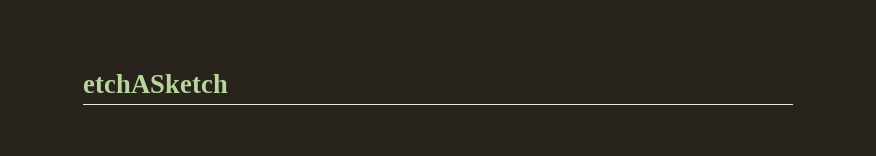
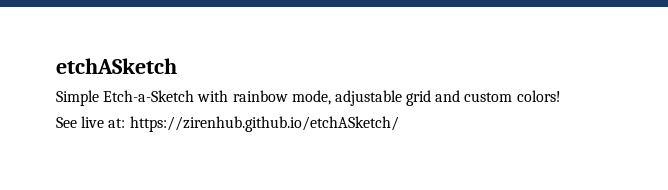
(228, 83) none -> [56,90,561,106] [56,116,399,132] // Simple Etch-a-Sketch with rainbow mode, adjustable grid and custom colors! // See live at: https://zirenhub.github.io/etchASketch/

